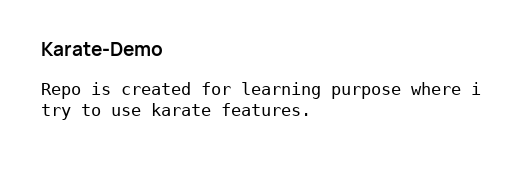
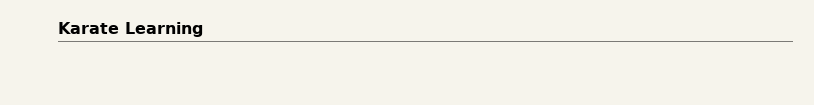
[41,42,163,56] [41,82,481,99] [41,103,311,120] Karate-Demo // Repo is created for learning purpose where i try to use karate features. -> [58,22,203,37] Karate Learning

